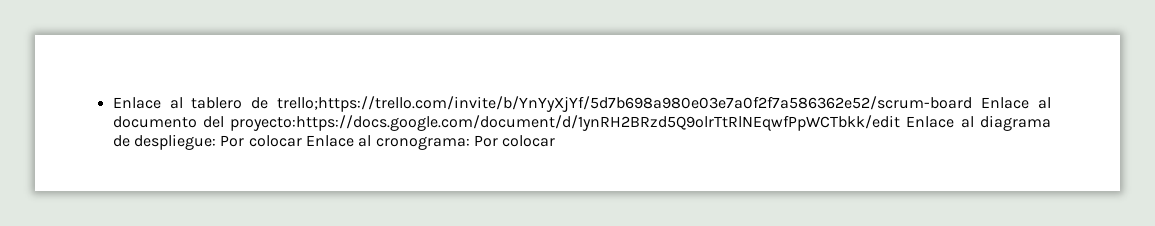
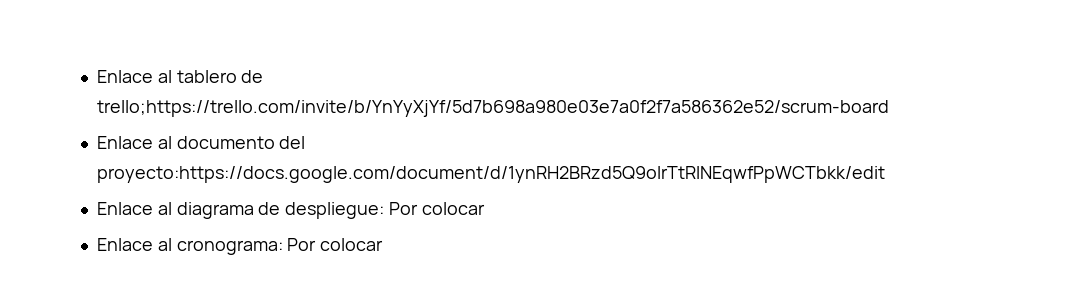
(973, 104) none -> (889, 108) //
(901, 123) none -> (885, 174) //
(302, 141) none -> (485, 208) //

